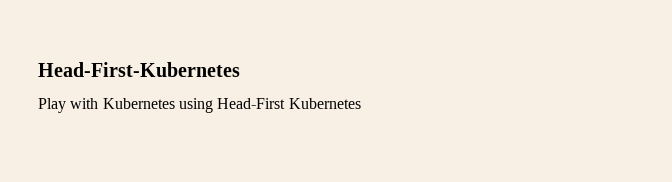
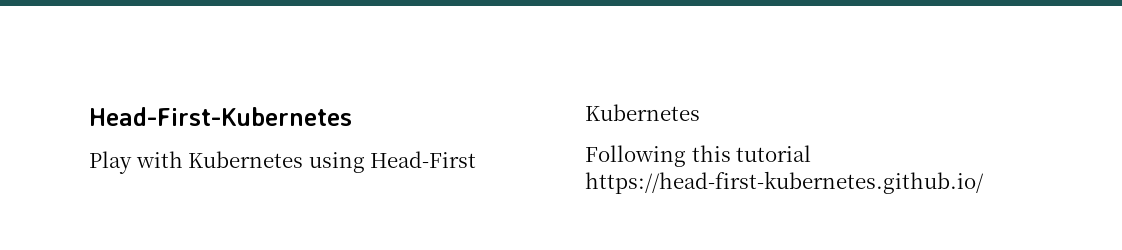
(361, 103) none -> [585,145,812,167] [585,171,984,194] // Following this tutorial https://head-first-kubernetes.github.io/

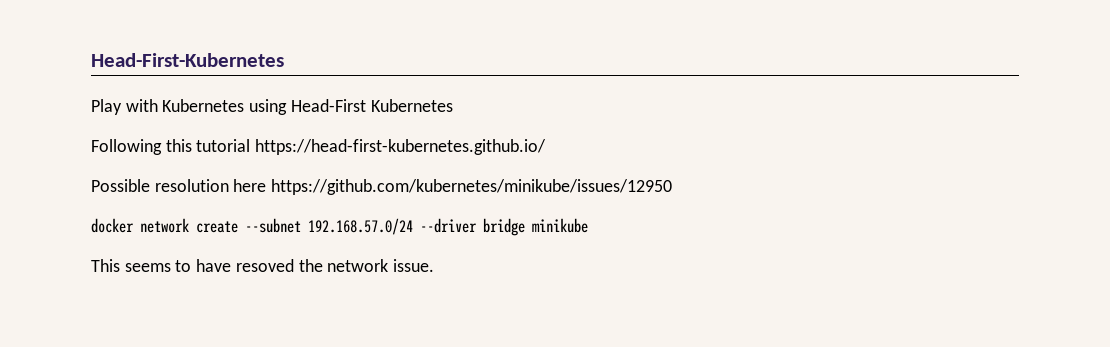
(984, 182) none -> [91,179,673,195] [91,218,588,236] [91,259,435,272] // Possible resolution here https://github.com/kubernetes/minikube/issues/12950 // docker network create --subnet 192.168.57.0/24 --driver bridge minikube // This seems to have resoved the network issue.

